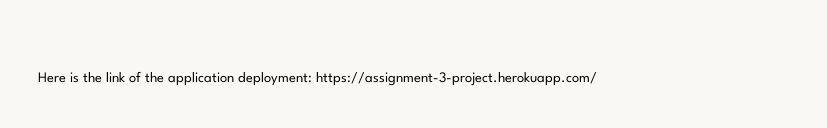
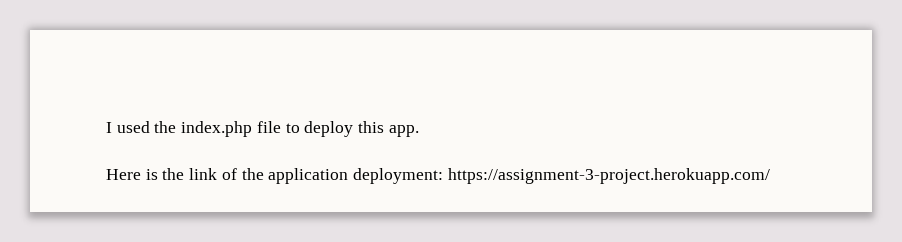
(38, 77) none -> [106,121,419,137] I used the index.php file to deploy this app. //

